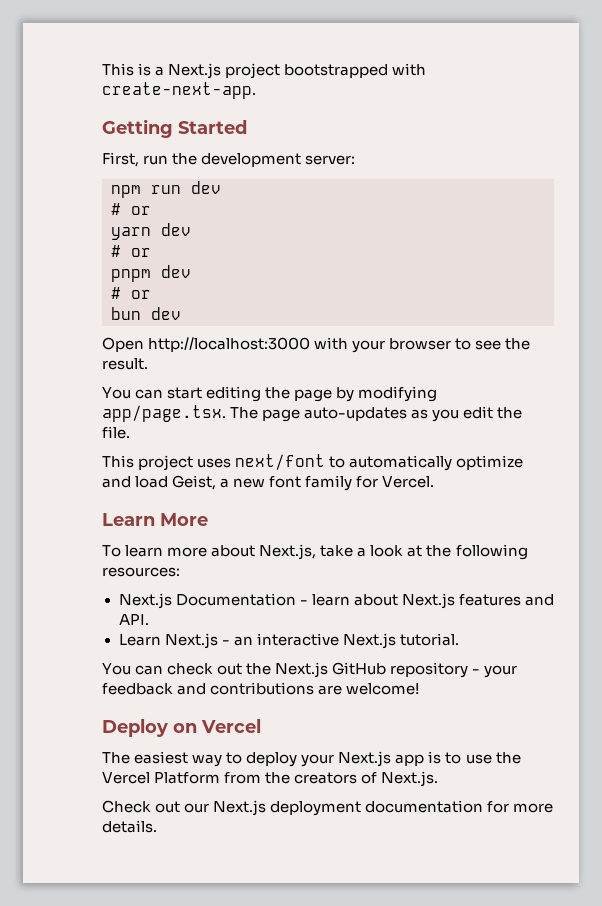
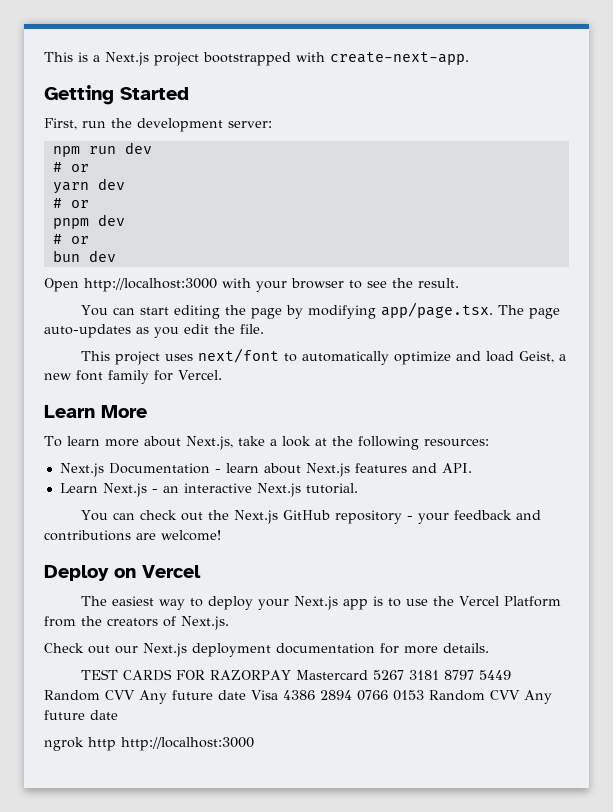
(157, 826) none -> [81,669,512,681] [44,690,552,704] [44,710,118,720] [44,737,254,751] // TEST CARDS FOR RAZORPAY Mastercard 5267 3181 8797 5449 Random CVV Any future date Visa 4386 2894 0766 0153 Random CVV Any future date // ngrok http http://localhost:3000

